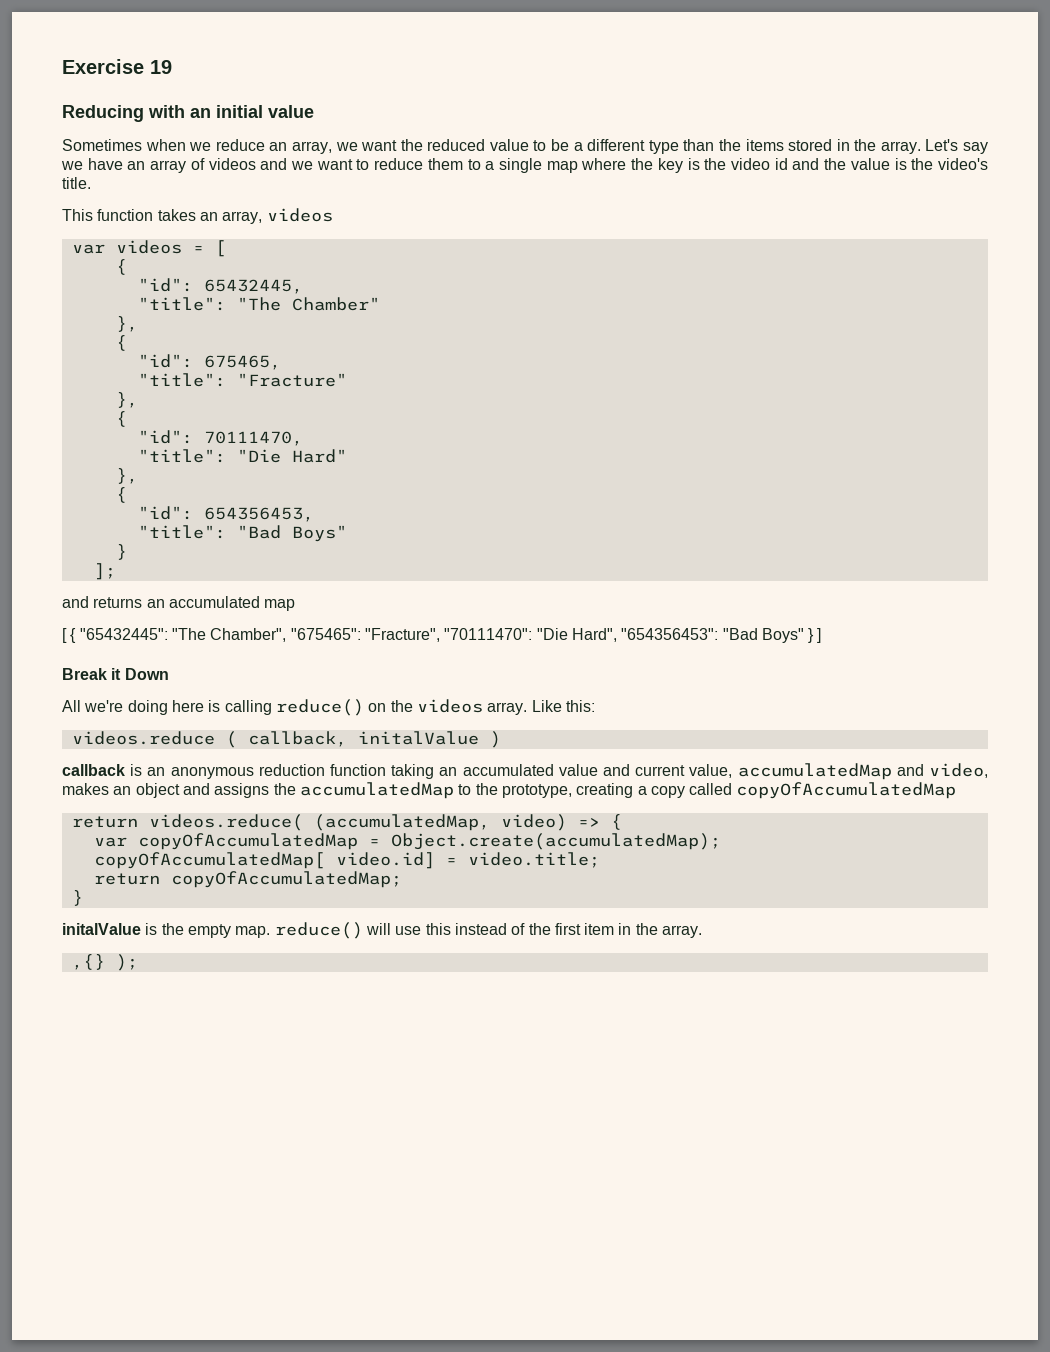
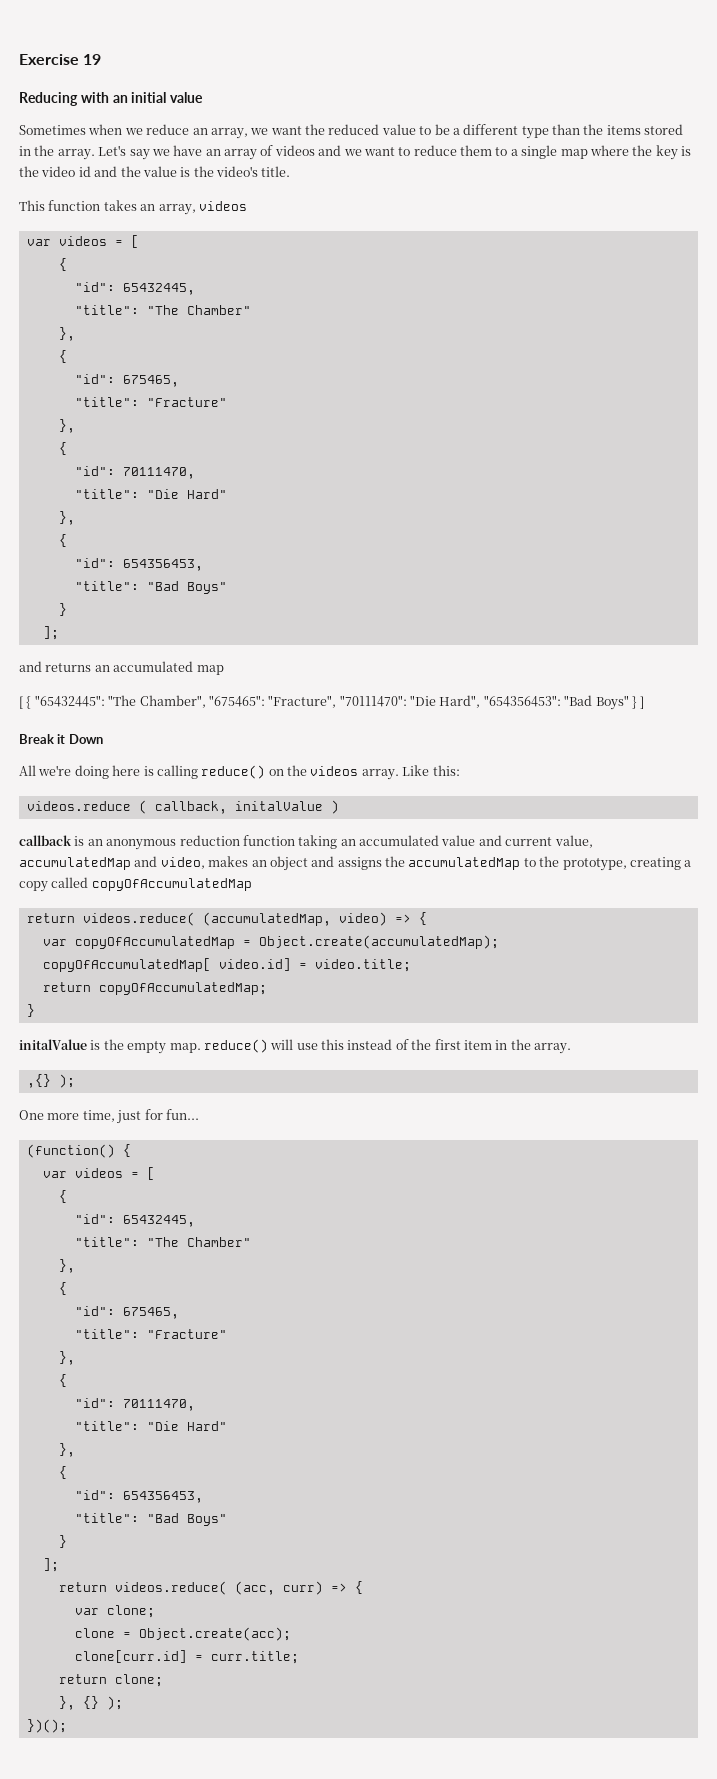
(138, 962) none -> [19,1109,199,1124] [26,1144,131,1158] [42,1167,155,1180] [58,1190,67,1203] [74,1214,195,1227] [74,1237,251,1247] [58,1259,75,1273] [58,1282,67,1295] [74,1306,179,1319] [74,1329,227,1339] [58,1351,75,1365] [58,1374,67,1387] [74,1398,195,1411] [74,1421,227,1431] [58,1443,75,1457] [58,1466,67,1479] [74,1490,203,1503] [74,1513,227,1526] [58,1535,67,1548] [42,1558,59,1572] [58,1581,363,1595] [74,1605,155,1618] [74,1627,291,1641] [74,1650,299,1664] [58,1674,163,1687] [58,1696,123,1710] [26,1719,67,1733] // One more time, just for fun... // (function() { // var videos = [ // { // "id": 65432445, // "title": "The Chamber" // }, // { // "id": 675465, // "title": "Fracture" // }, // { // "id": 70111470, // "title": "Die Hard" // }, // { // "id": 654356453, // "title": "Bad Boys" // } // ]; // return videos.reduce( (acc, curr) => { // var clone; // clone = Object.create(acc); // clone[curr.id] = curr.title; // return clone; // }, {} ); // })();

